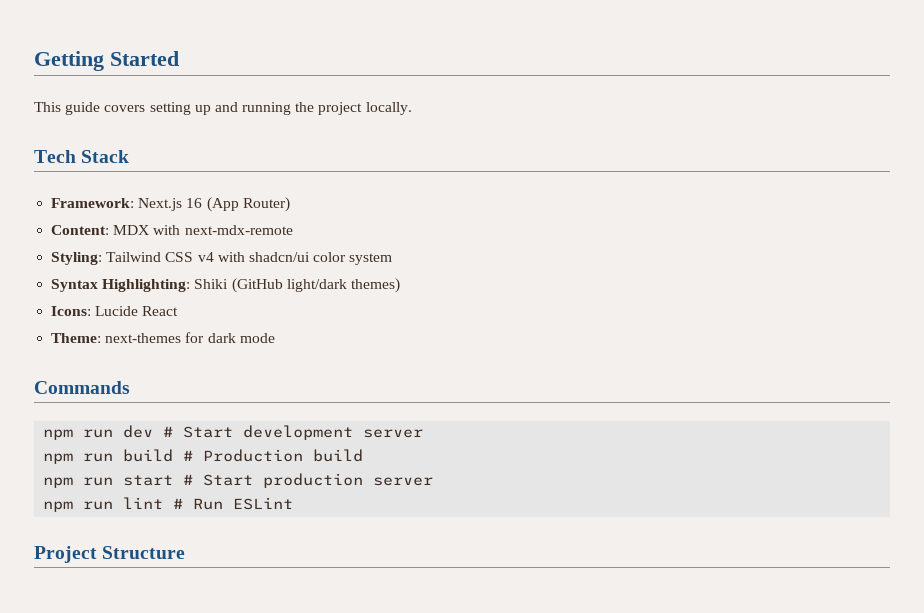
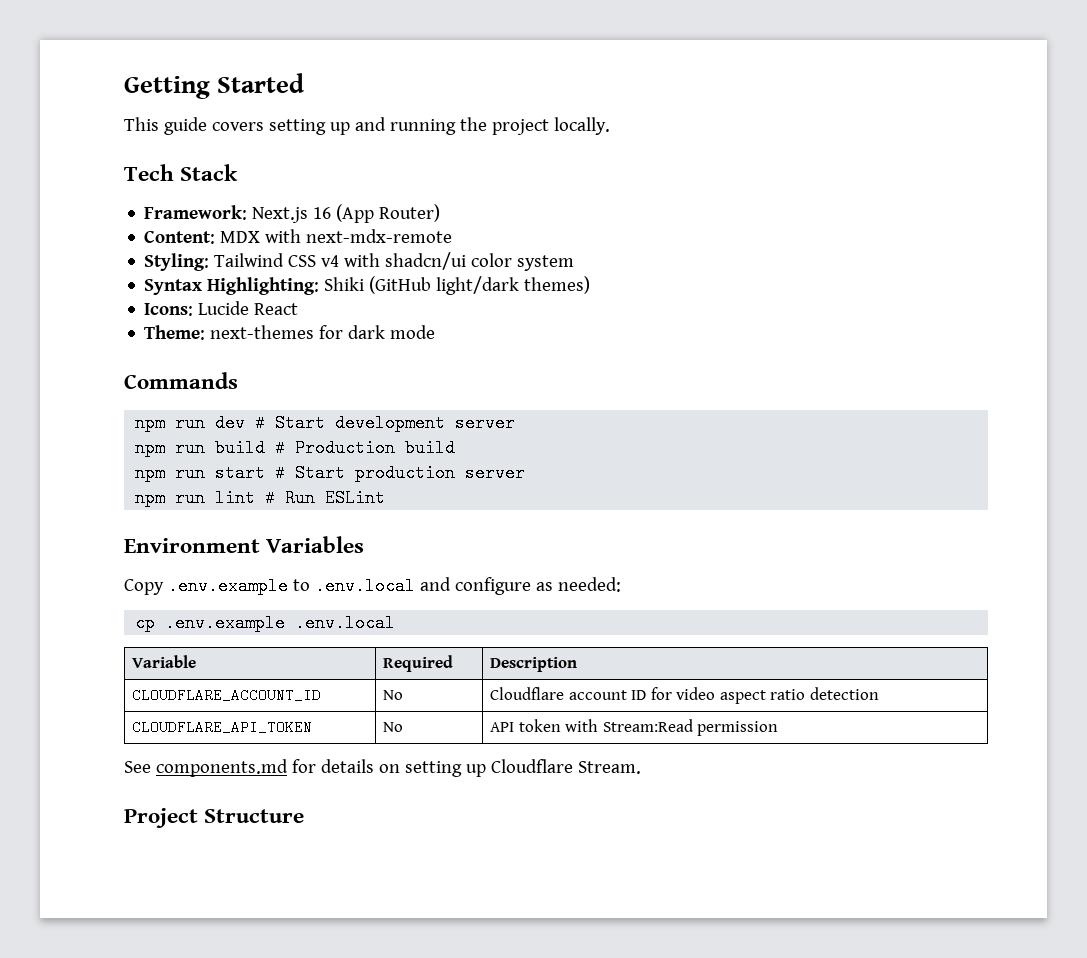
(294, 503) none -> [124,536,365,553] [124,577,621,595] [135,614,396,632] [132,655,197,668] [383,655,454,672] [490,657,578,672] [132,688,322,702] [383,690,404,700] [490,687,879,704] [132,720,313,734] [383,722,404,732] [490,719,779,736] [124,759,641,777] // Environment Variables // Copy .env.example to .env.local and configure as needed: // cp .env.example .env.local // Variable | Required | Description // CLOUDFLARE_ACCOUNT_ID | No | Cloudflare account ID for video aspect ratio detection // CLOUDFLARE_API_TOKEN | No | API token with Stream:Read permission // See components.md for details on setting up Cloudflare Stream.

